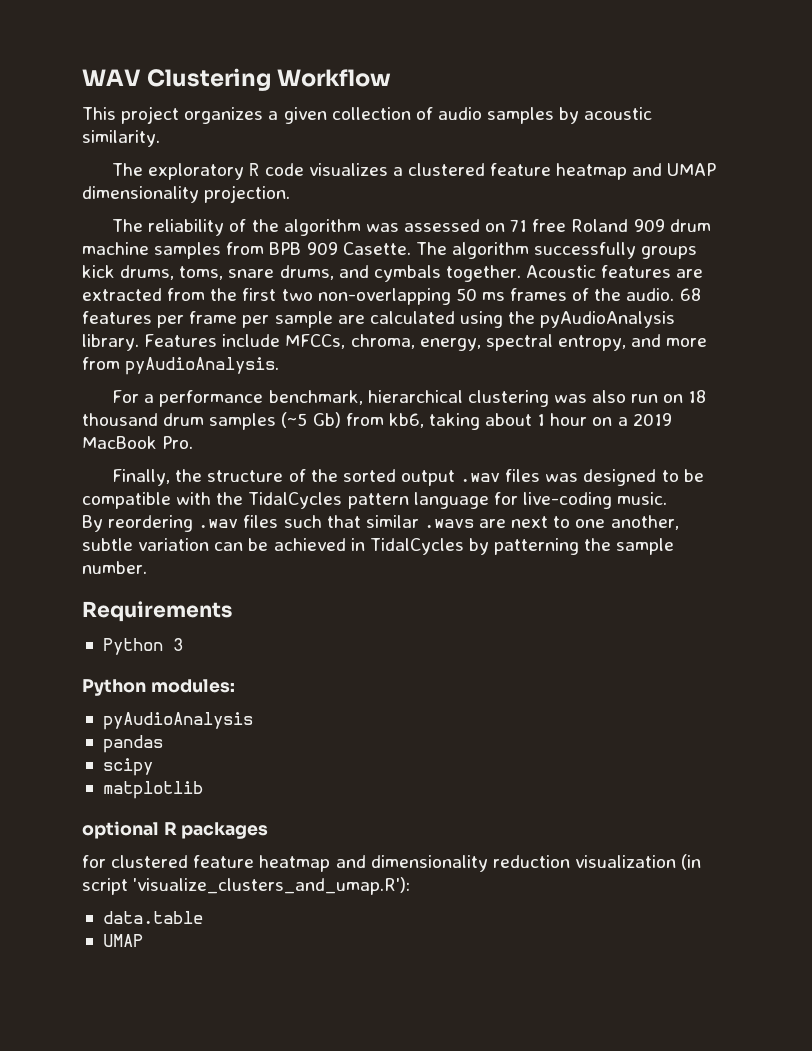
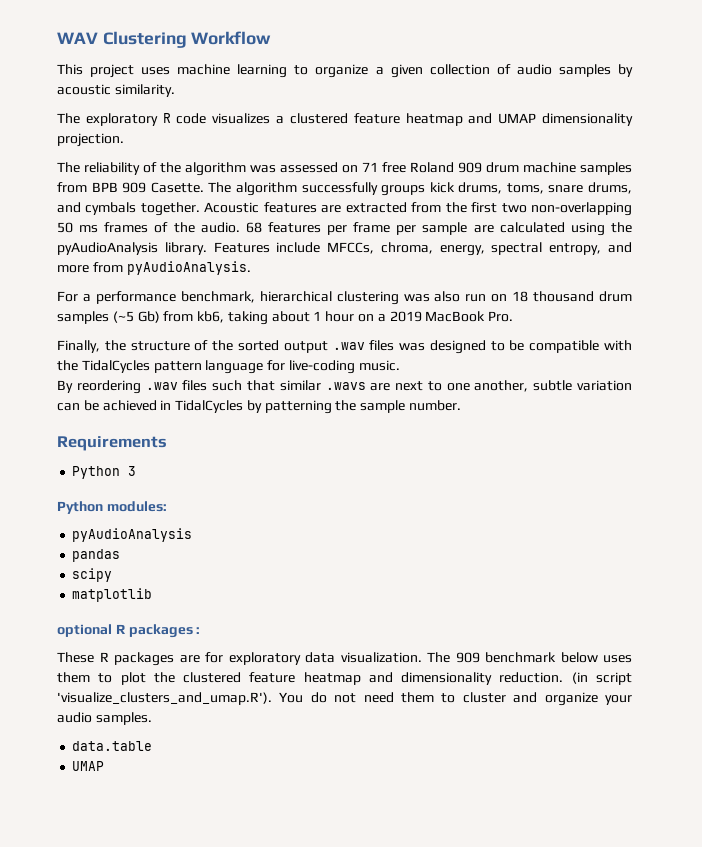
[184,107,264,124] organizes -> [141,64,369,78] uses machine learning to organize
[82,855,106,868] // for -> [196,627,201,634] [57,652,632,666] [57,672,175,685] : // These R packages are for exploratory data visualization. The 909 benchmark below uses them to plot the
[492,854,702,870] [82,877,411,895] reduction visualization (in script 'visualize_clusters_and_umap.R'): -> [499,672,632,685] [57,692,632,706] [57,712,152,725] reduction. (in script 'visualize_clusters_and_umap.R'). You do not need them to cluster and organize your audio samples.

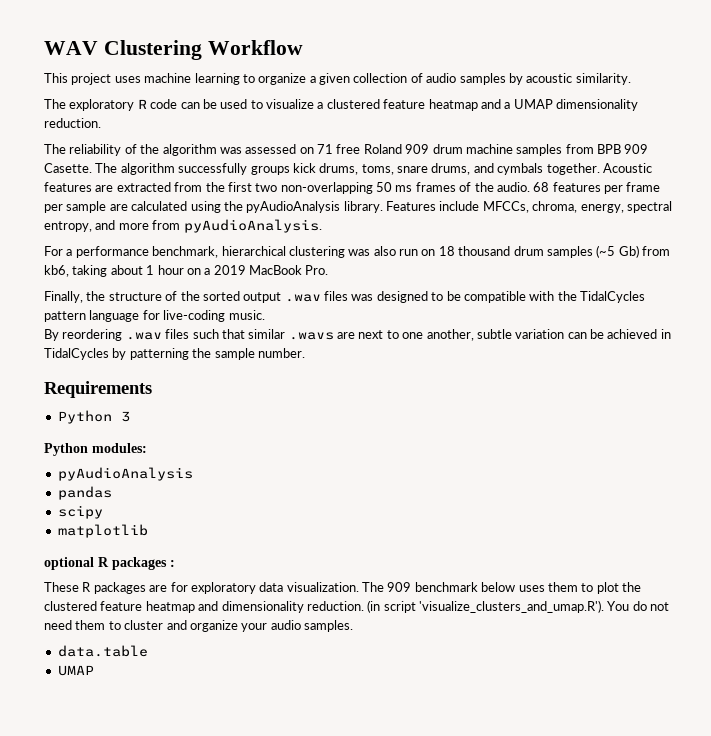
[212,113,271,124] visualizes -> [180,99,314,109] can be used to visualize
(493, 118) none -> [504,102,511,109] a
[57,133,124,147] projection. -> [44,118,101,128] reduction.

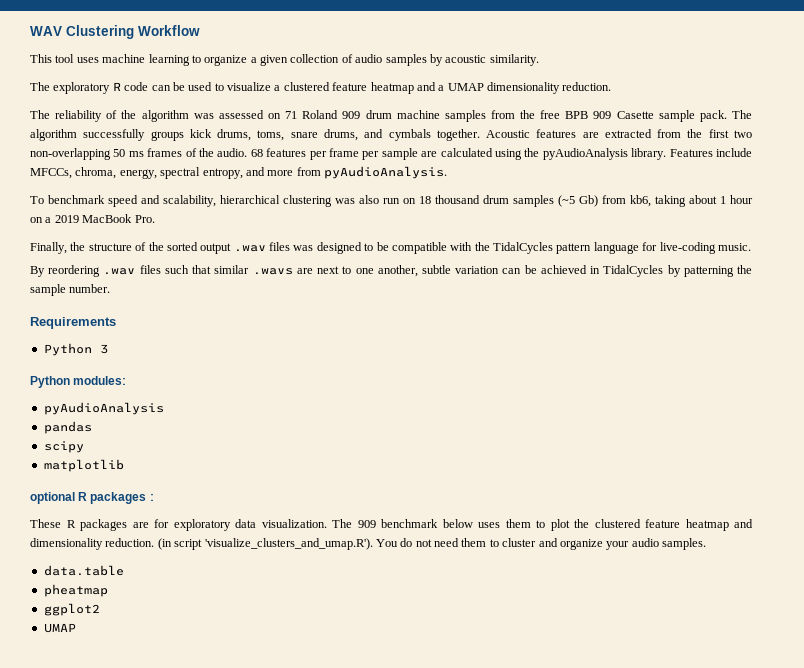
[71,73,112,85] project -> [55,54,75,63] tool
[336,144,361,154] free -> (298, 115) none
[597,144,649,154] [44,163,92,173] BPB 909 Casette. -> [520,110,727,122] the free BPB 909 Casette sample pack.
[44,246,219,258] For a performance benchmark, -> [30,195,216,207] To benchmark speed and scalability,
(148, 651) none -> [43,584,108,597] [43,603,100,616] // pheatmap // ggplot2

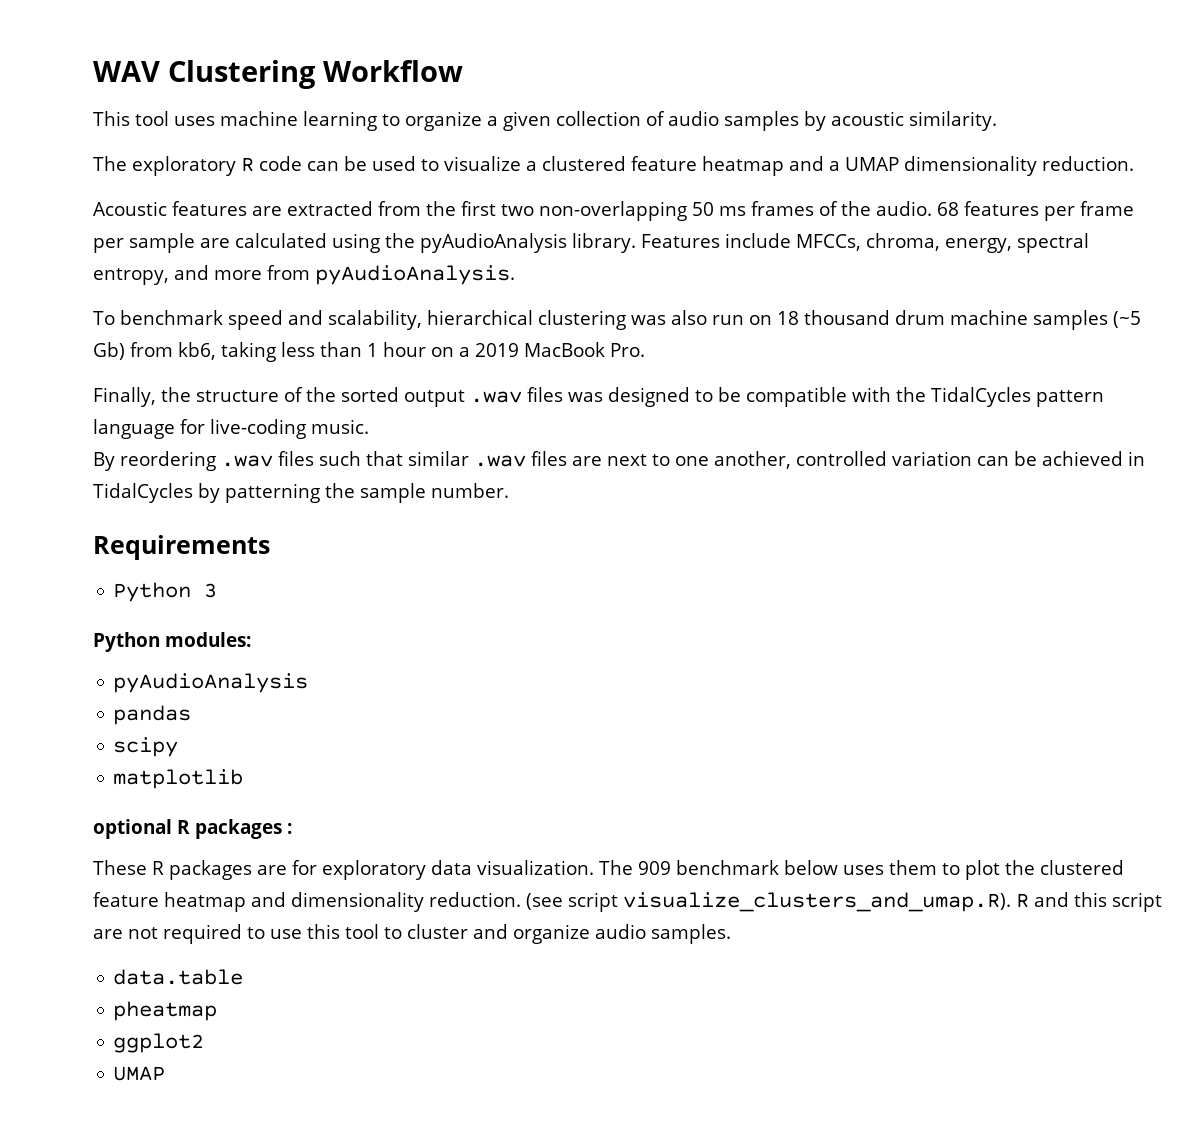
[30,110,752,122] [30,129,480,141] The reliability of the algorithm was assessed on 71 Roland 909 drum machine samples from the free BPB 909 Casette sample pack. The algorithm successfully groups kick drums, toms, snare drums, and cymbals together. -> (1134, 163) none
(509, 199) none -> [949,310,1028,325] machine
[689,195,717,204] about -> [281,342,362,357] less than
[252,268,293,275] .wavs -> [474,451,567,467] .wav files
[421,265,451,274] subtle -> [796,451,887,466] controlled
[157,538,487,550] (in script 'visualize_clusters_and_umap.R'). You do not need them -> [526,892,1162,912] [93,924,379,944] (see script visualize_clusters_and_umap.R). R and this script are not required to use this tool
[606,541,630,550] your -> (590, 934) none

